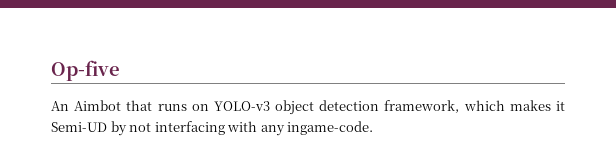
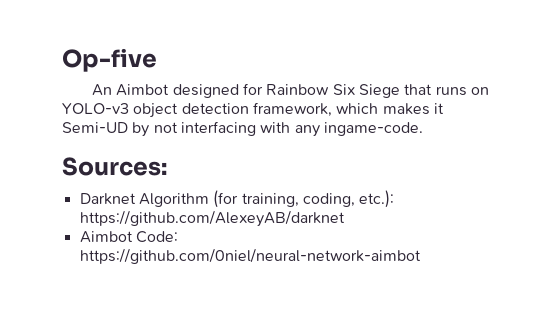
(122, 105) none -> [172,83,401,98] designed for Rainbow Six Siege
(374, 128) none -> [62,157,167,176] [79,190,395,208] [79,210,345,227] [79,231,178,243] [79,248,421,264] // Sources: // Darknet Algorithm (for training, coding, etc.): https://github.com/AlexeyAB/darknet // Aimbot Code: https://github.com/0niel/neural-network-aimbot

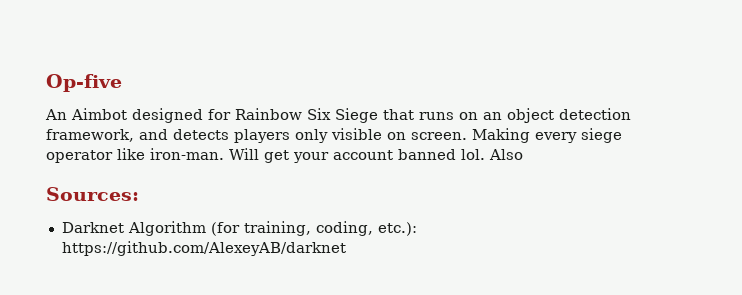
[62,103,129,114] YOLO-v3 -> [483,112,502,120] an
[336,103,444,115] [62,121,423,137] which makes it Semi-UD by not interfacing with any ingame-code. -> [139,128,622,143] [46,148,523,163] and detects players only visible on screen. Making every siege operator like iron-man. Will get your account banned lol. Also
[79,231,178,243] [79,248,421,264] // Aimbot Code: https://github.com/0niel/neural-network-aimbot -> (346, 248) none

